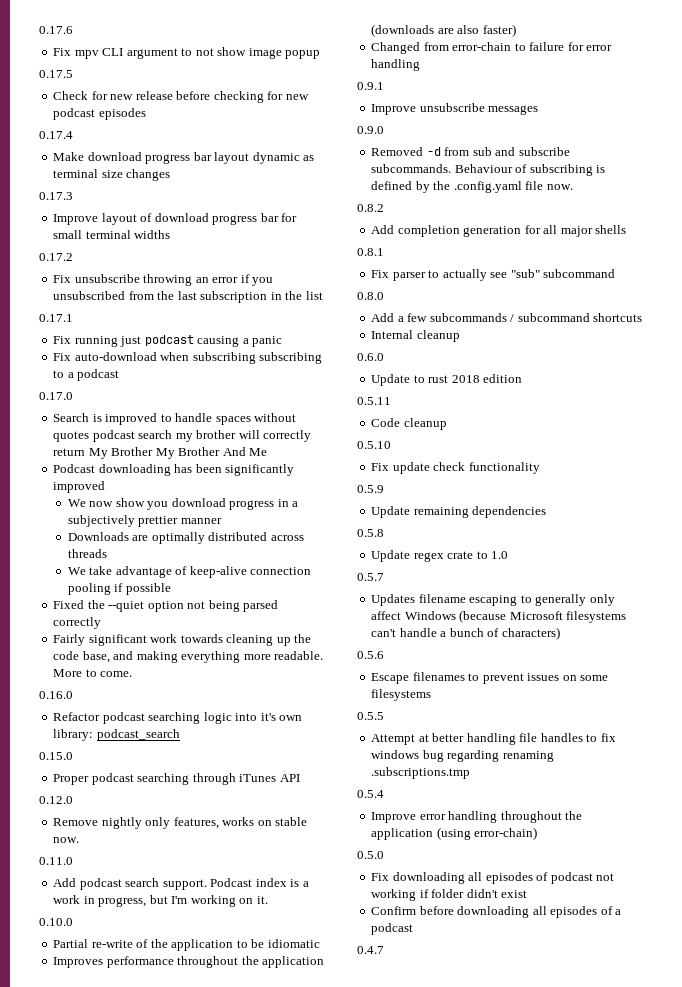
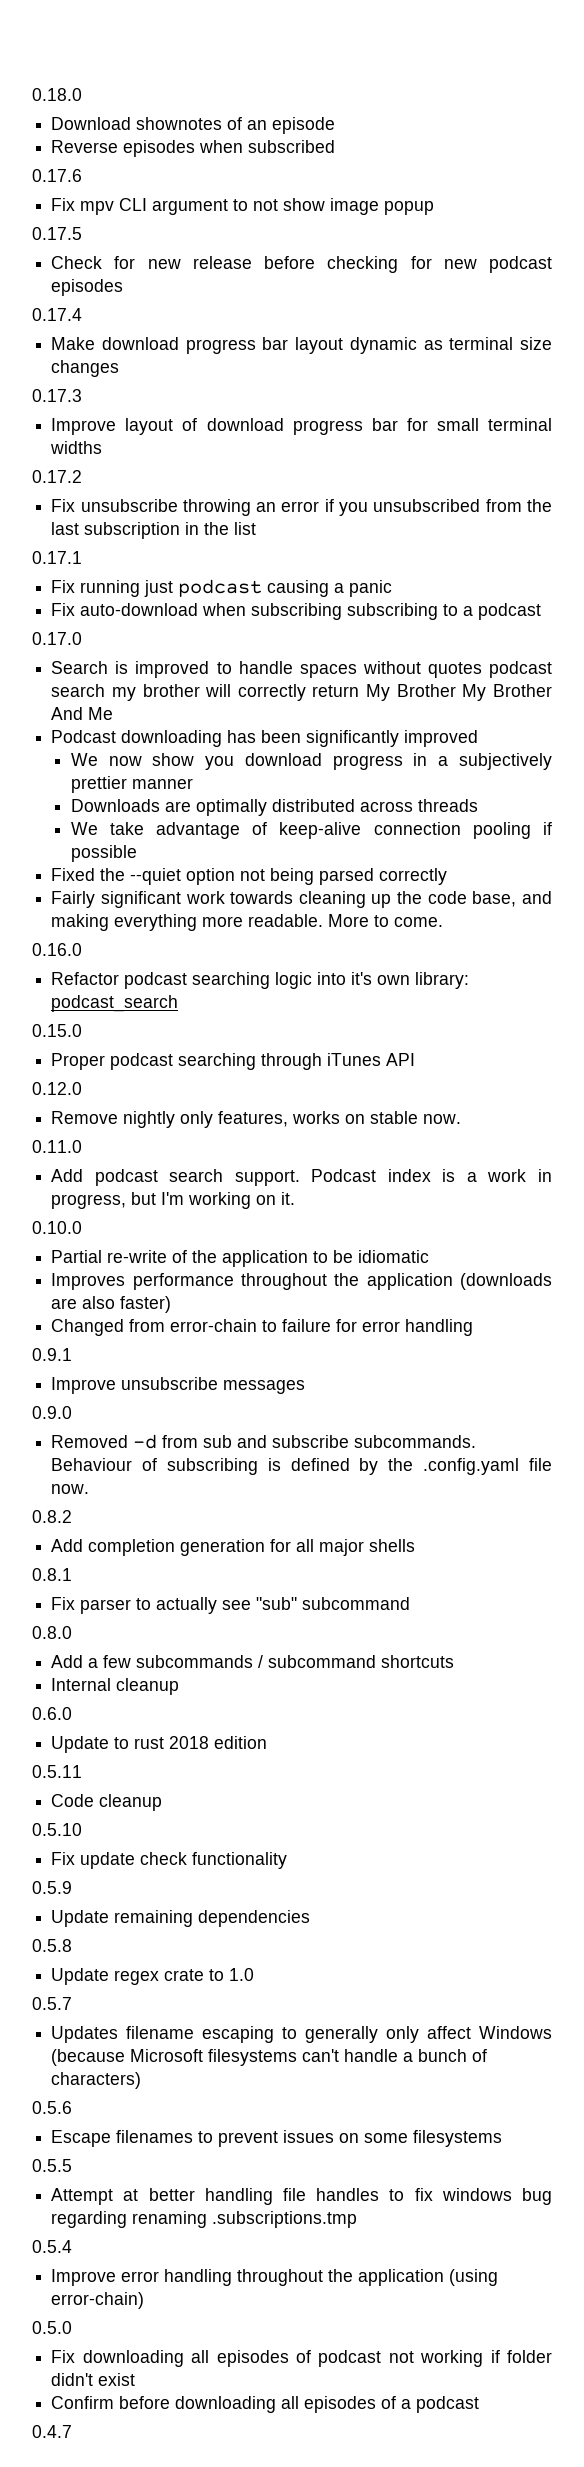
(39, 30) none -> [32,88,82,101] [51,117,336,134] [51,140,336,157] 0.18.0 // Download shownotes of an episode // Reverse episodes when subscribed //

